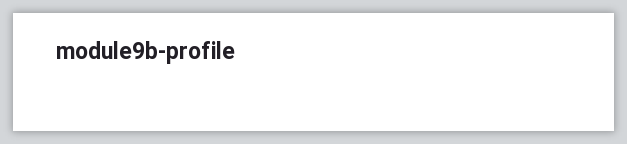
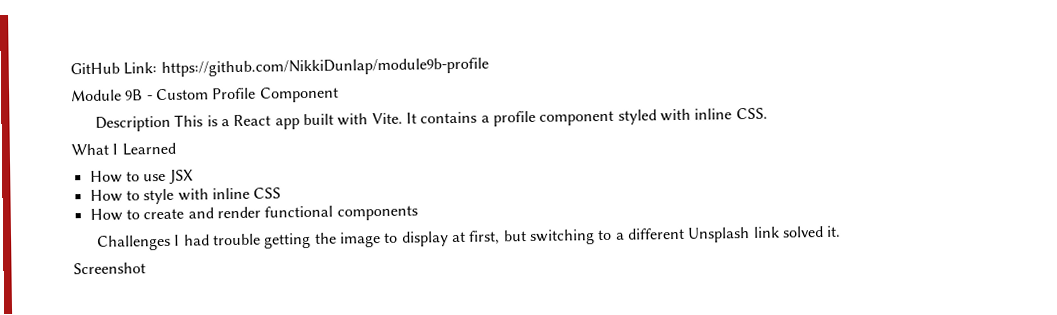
[56,41,235,64] module9b-profile -> [70,57,489,77] [71,86,339,103] [95,107,768,132] [71,142,176,156] [89,169,194,184] [89,187,282,205] [89,205,418,221] [97,225,842,251] [73,262,146,275] GitHub Link: https://github.com/NikkiDunlap/module9b-profile // Module 9B - Custom Profile Component // Description This is a React app built with Vite. It contains a profile component styled with inline CSS. // What I Learned // How to use JSX // How to style with inline CSS // How to create and render functional components // Challenges I had trouble getting the image to display at first, but switching to a different Unsplash link solved it. // Screenshot

